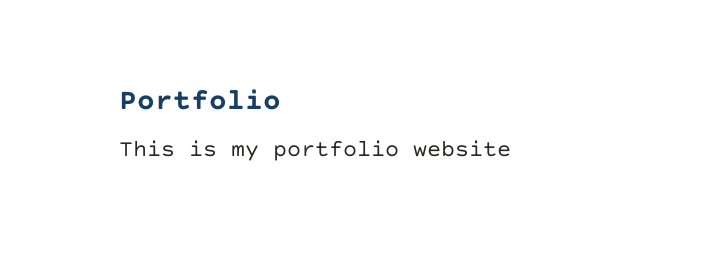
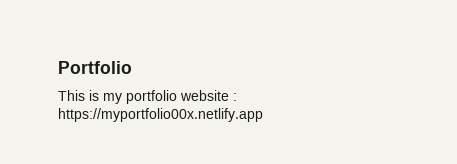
(511, 148) none -> [233,93,237,101] [58,108,263,122] : https://myportfolio00x.netlify.app

